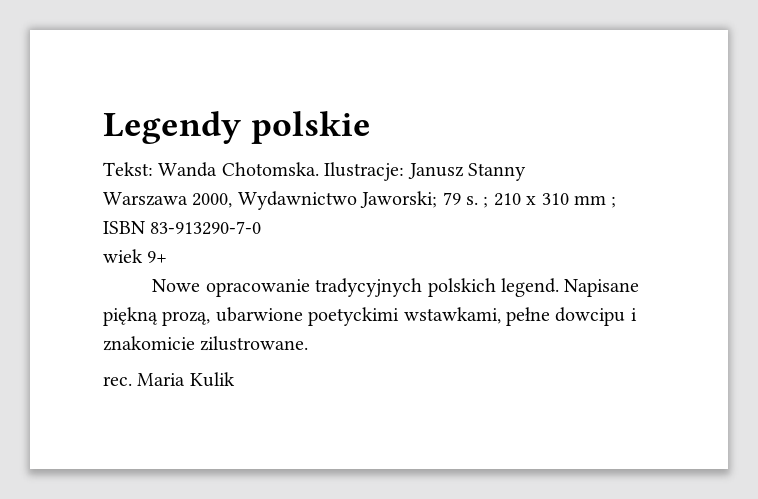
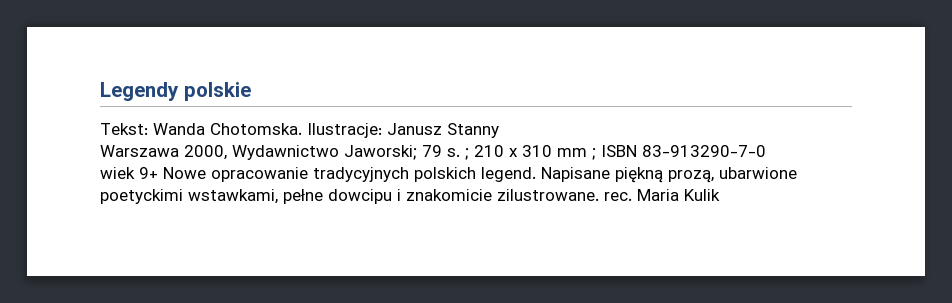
(168, 257) // -> (158, 173) none
(309, 343) // -> (599, 195) none

